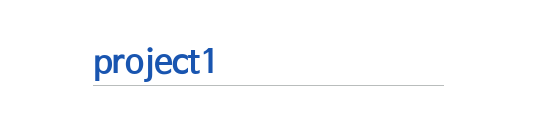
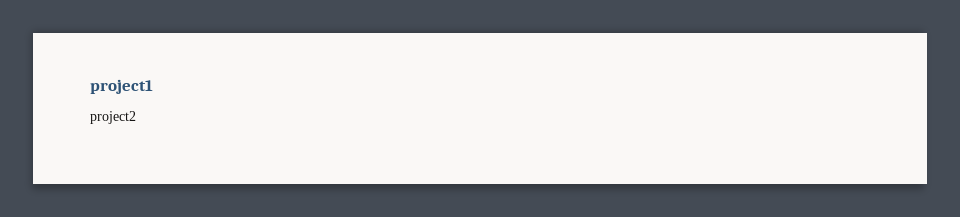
(219, 65) none -> [90,111,136,124] // project2

